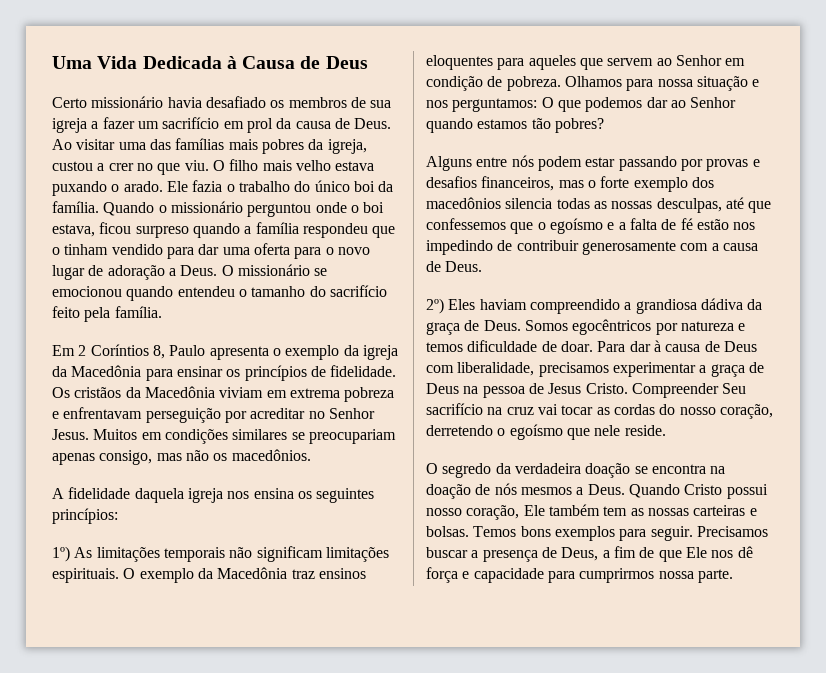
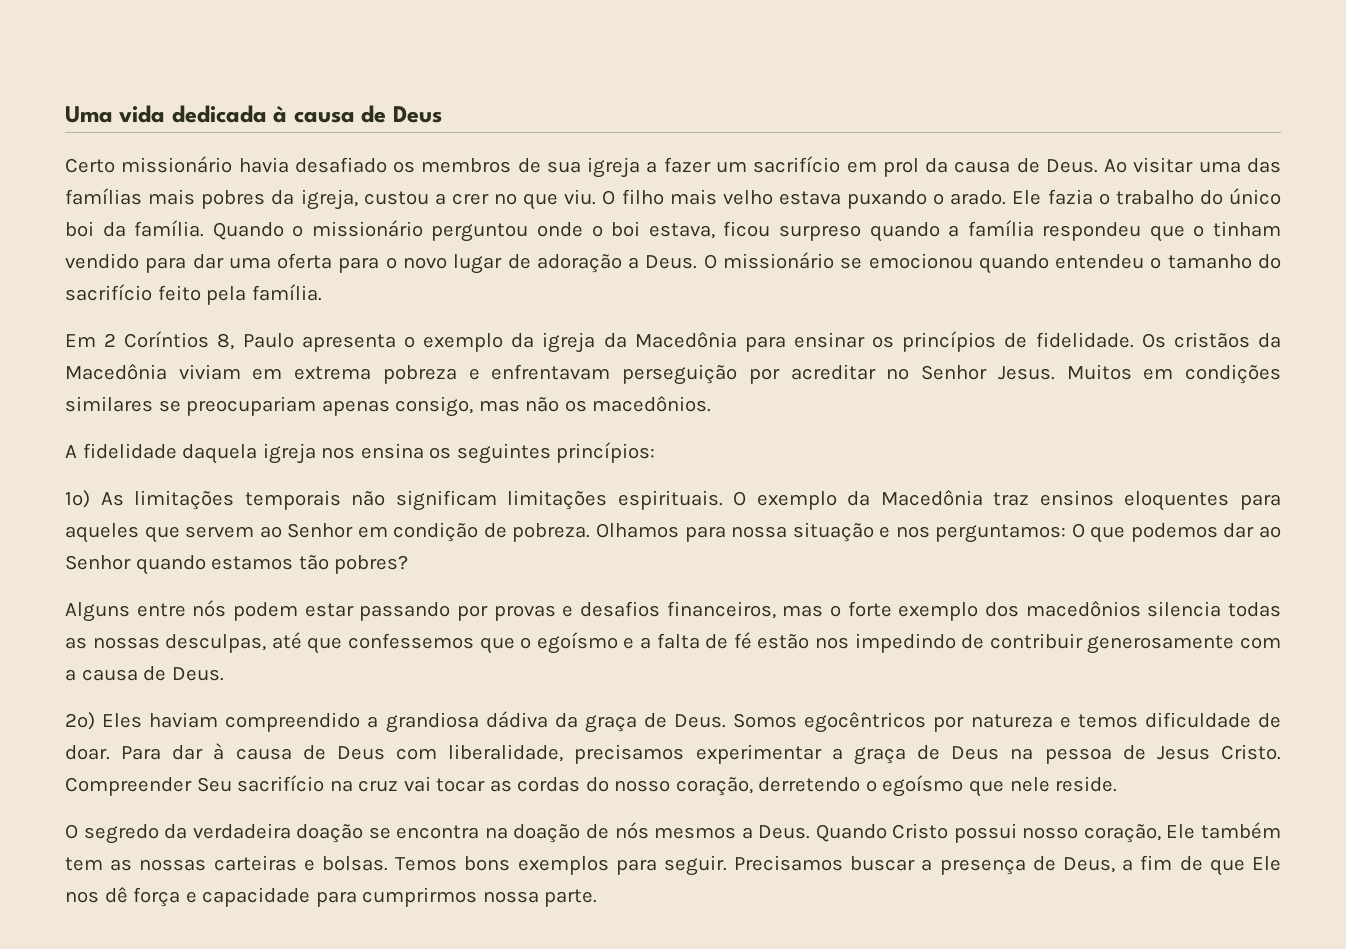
[97,56,296,69] Vida Dedicada à Causa -> [119,105,355,123] vida dedicada à causa

